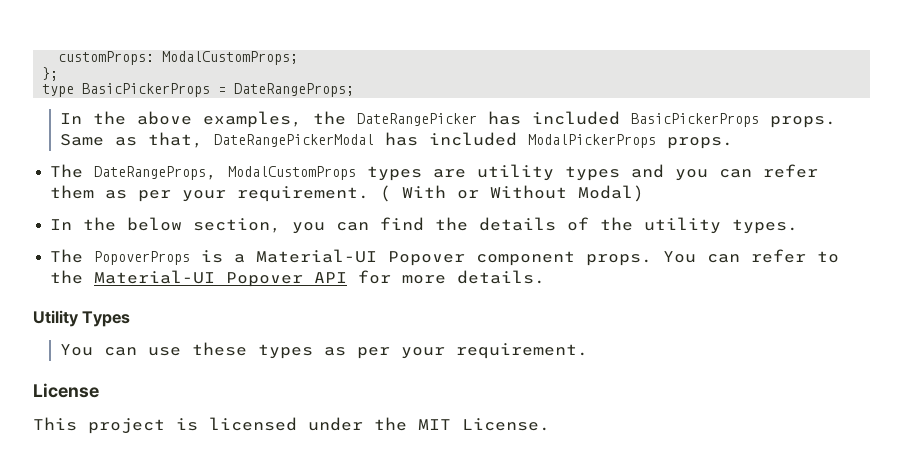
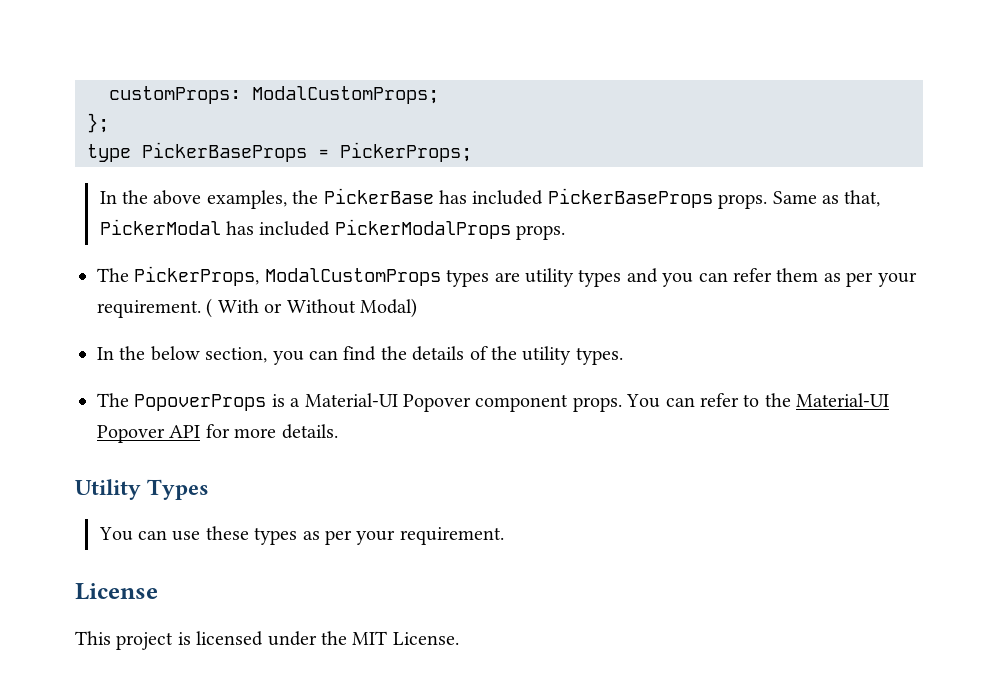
[82,83,355,97] BasicPickerProps = DateRangeProps; -> [142,142,472,162] PickerBaseProps = PickerProps;
[356,111,759,127] DateRangePicker has included BasicPickerProps -> [323,188,713,208] PickerBase has included PickerBaseProps
[213,132,656,148] DateRangePickerModal has included ModalPickerProps -> [99,219,511,239] PickerModal has included PickerModalProps
[94,166,218,180] DateRangeProps, -> [134,266,260,286] PickerProps,

